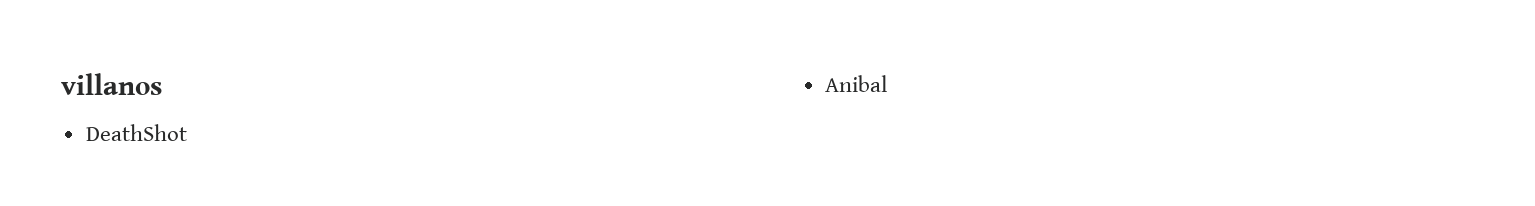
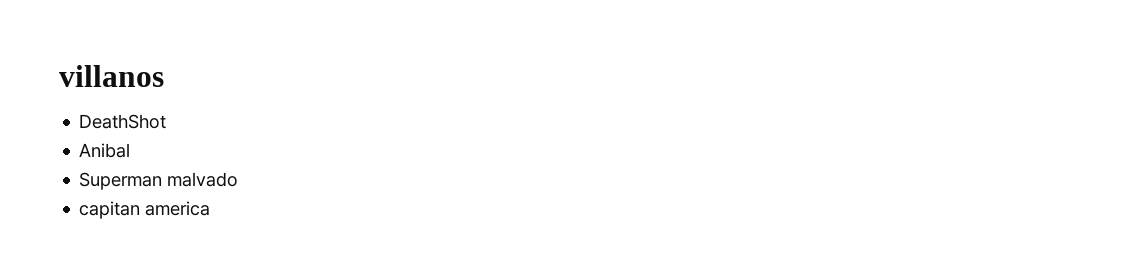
(887, 83) none -> [79,172,239,190] [79,201,211,219] // Superman malvado // capitan america

